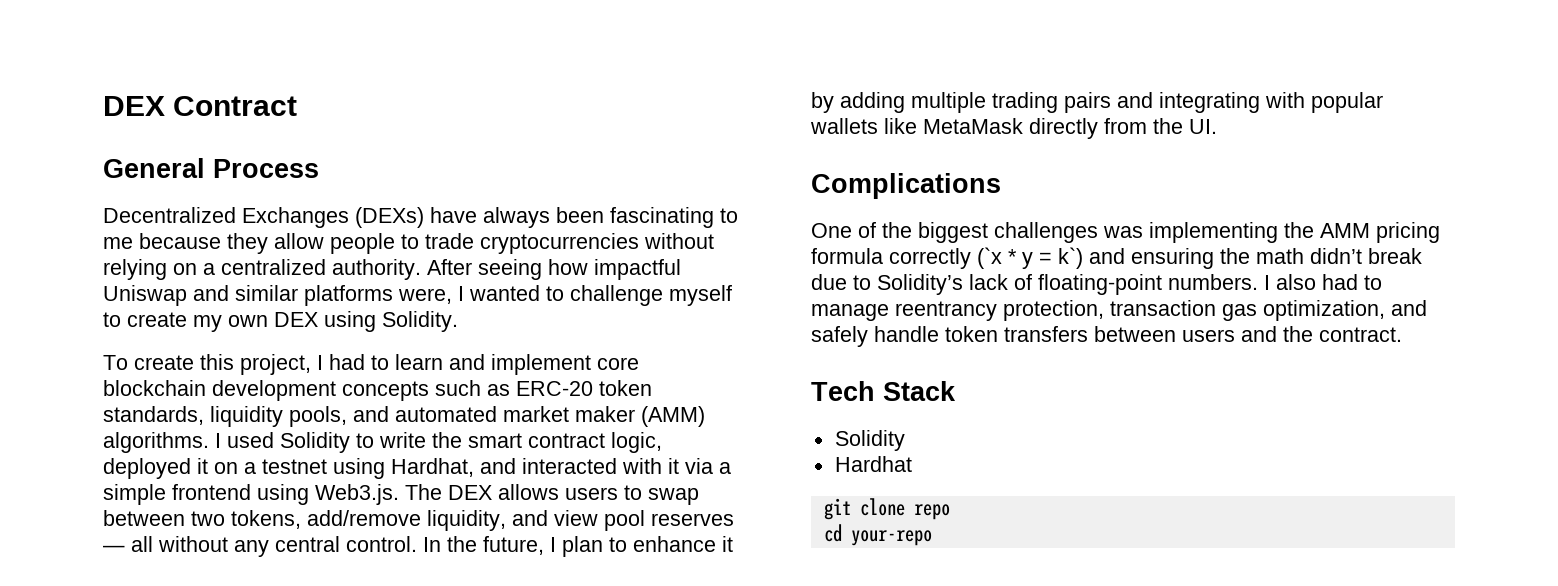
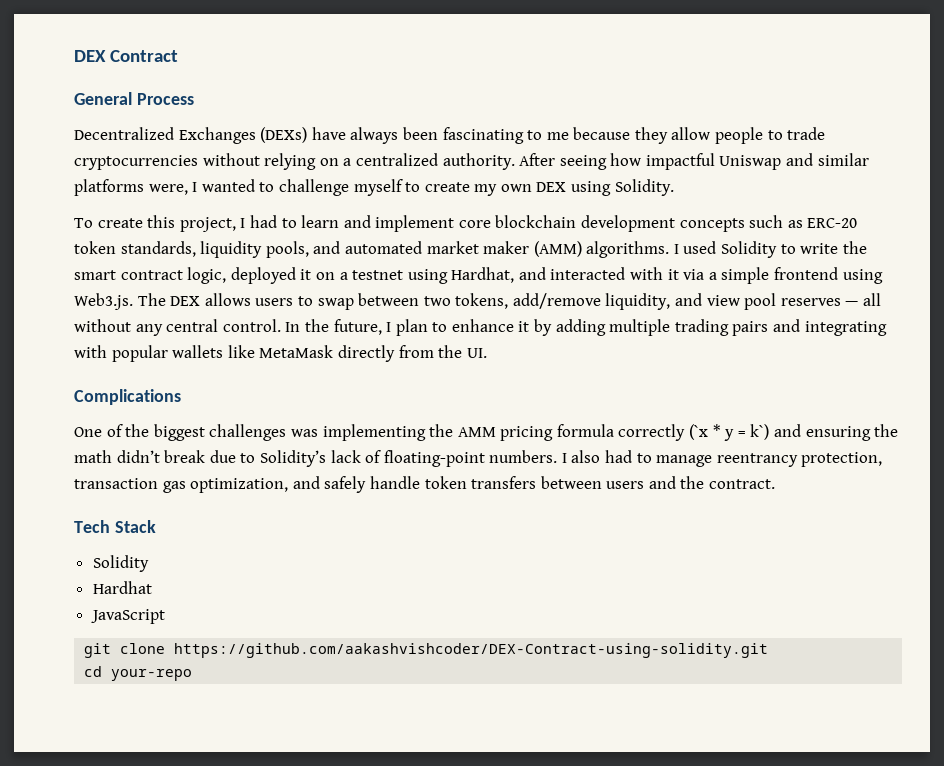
(912, 464) none -> [90,609,165,624] // JavaScript
[913,504,950,520] repo -> [174,643,769,658] https://github.com/aakashvishcoder/DEX-Contract-using-solidity.git

